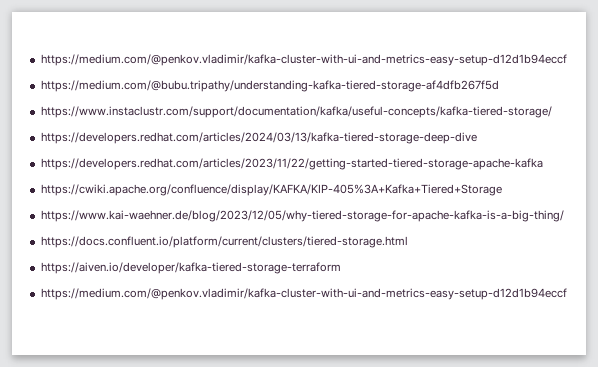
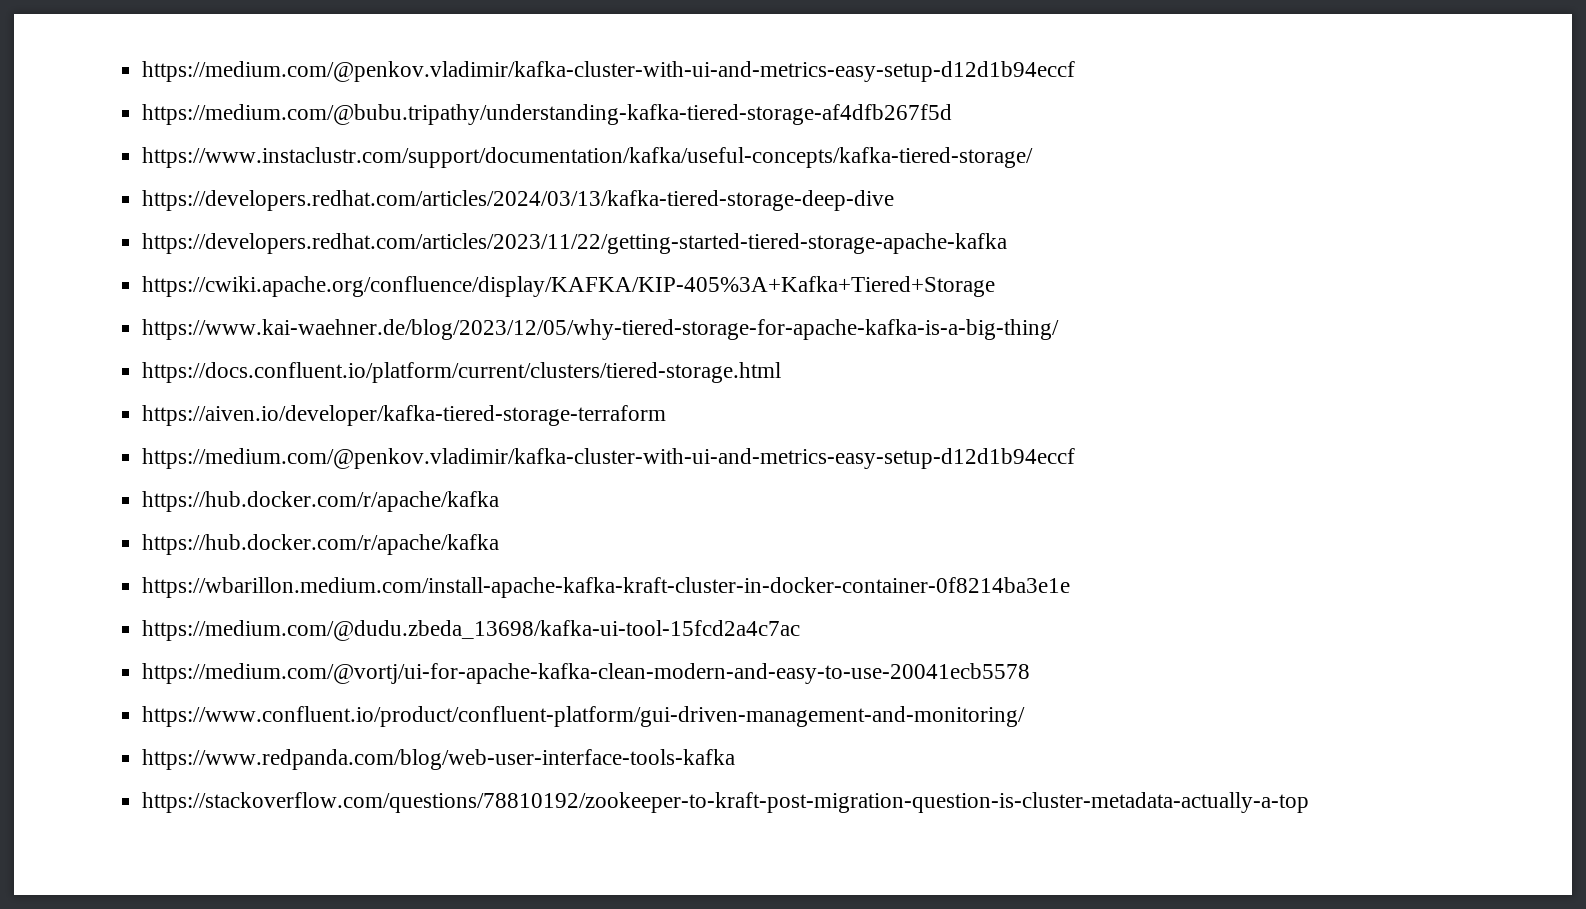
(567, 294) none -> [142,491,500,512] [142,534,500,555] [142,577,1071,598] [142,620,801,641] [142,663,1031,684] [142,706,1026,727] [142,749,736,770] [142,792,1310,813] // https://hub.docker.com/r/apache/kafka // https://hub.docker.com/r/apache/kafka // https://wbarillon.medium.com/install-apache-kafka-kraft-cluster-in-docker-container-0f8214ba3e1e // https://medium.com/@dudu.zbeda_13698/kafka-ui-tool-15fcd2a4c7ac // https://medium.com/@vortj/ui-for-apache-kafka-clean-modern-and-easy-to-use-20041ecb5578 // https://www.confluent.io/product/confluent-platform/gui-driven-management-and-monitoring/ // https://www.redpanda.com/blog/web-user-interface-tools-kafka // https://stackoverflow.com/questions/78810192/zookeeper-to-kraft-post-migration-question-is-cluster-metadata-actually-a-top

